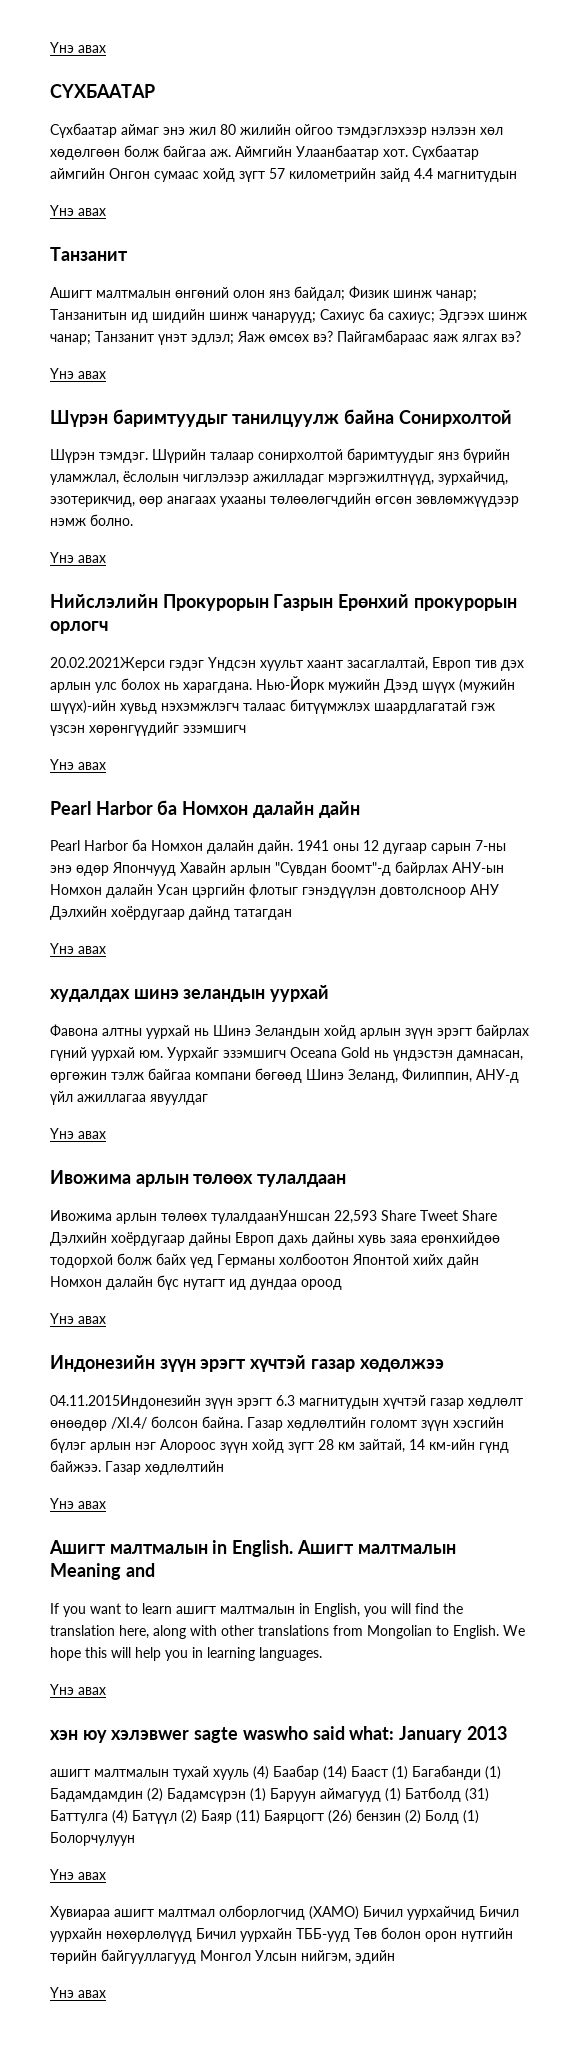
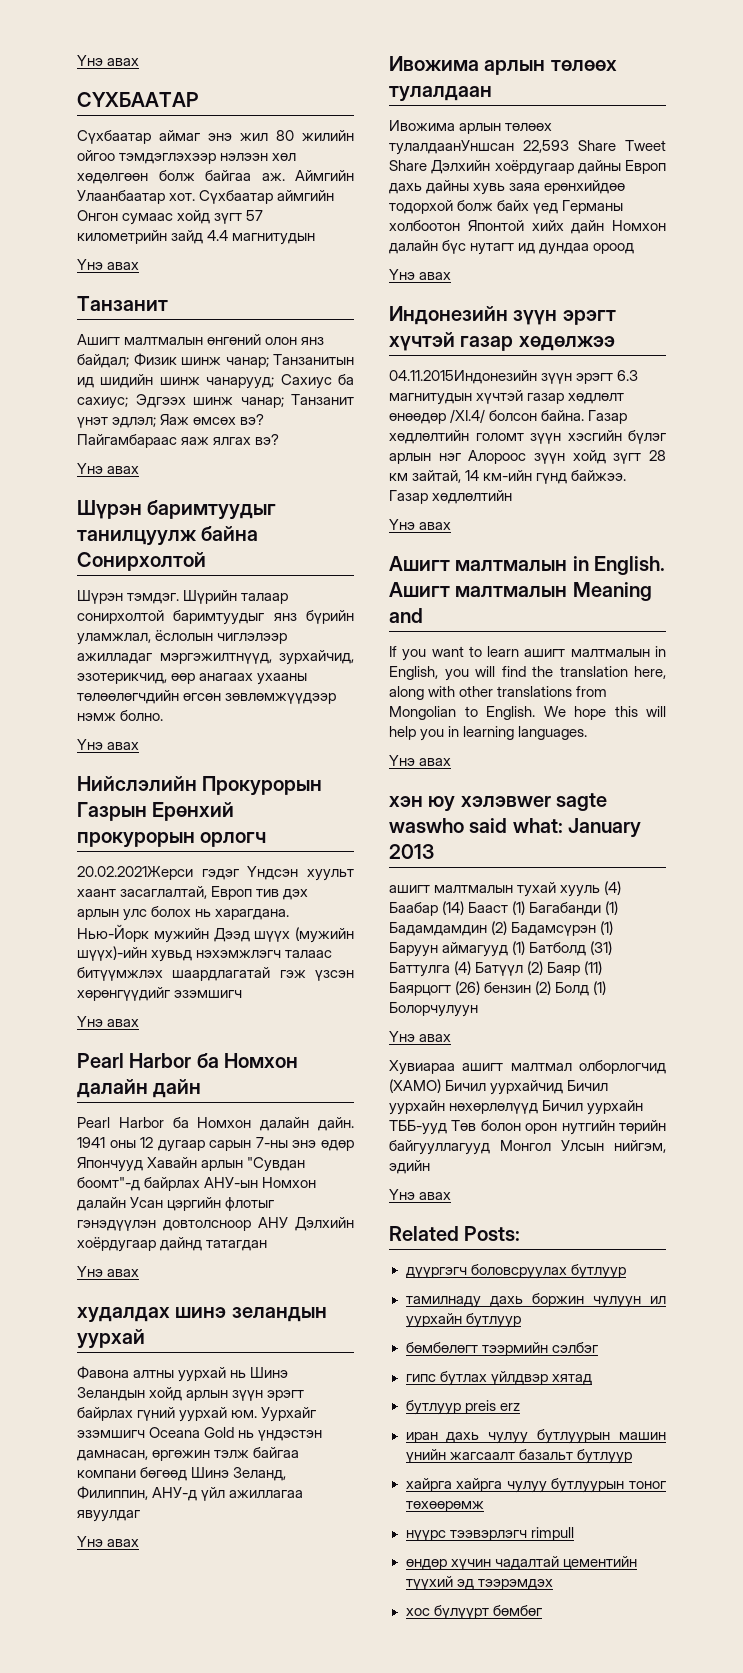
(106, 1994) none -> [389,1226,521,1241] [405,1264,626,1279] [405,1293,666,1308] [405,1313,521,1328] [405,1342,598,1356] [405,1371,592,1386] [405,1400,520,1415] [405,1429,666,1444] [405,1449,632,1464] [405,1478,666,1493] [405,1501,484,1512] [405,1527,574,1541] [405,1556,637,1570] [405,1576,553,1590] [405,1605,542,1619] // Related Posts: // дүүргэгч боловсруулах бутлуур // тамилнаду дахь боржин чулуун ил уурхайн бутлуур // бөмбөлөгт тээрмийн сэлбэг // гипс бутлах үйлдвэр хятад // бутлуур preis erz // иран дахь чулуу бутлуурын машин үнийн жагсаалт базальт бутлуур // хайрга хайрга чулуу бутлуурын тоног төхөөрөмж // нүүрс тээвэрлэгч rimpull // өндөр хүчин чадалтай цементийн түүхий эд тээрэмдэх // хос бүлүүрт бөмбөг

